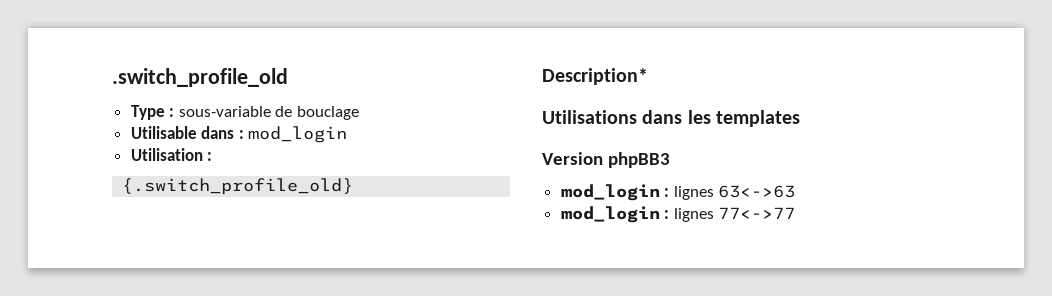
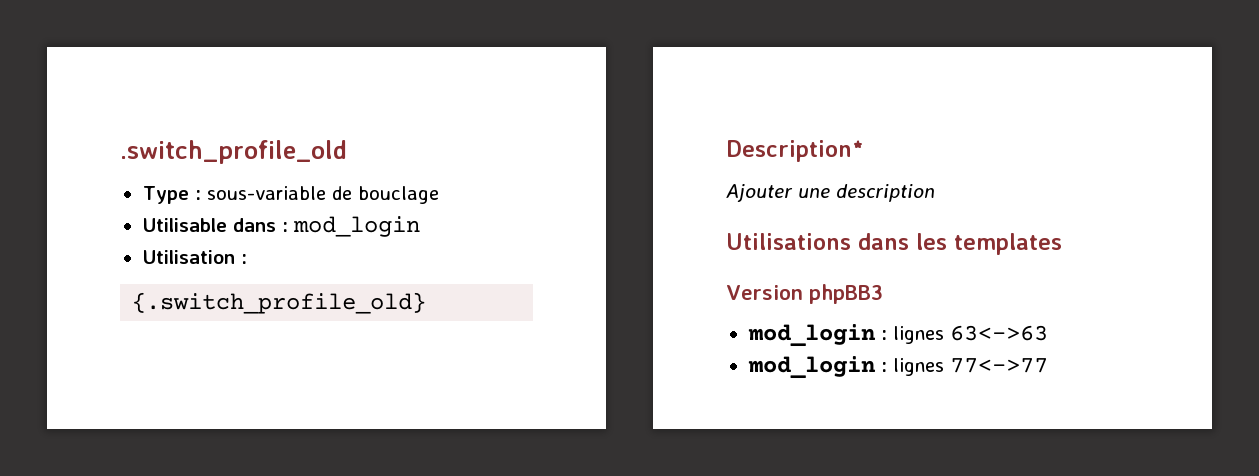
(648, 76) none -> [726,184,935,202] // Ajouter une description

